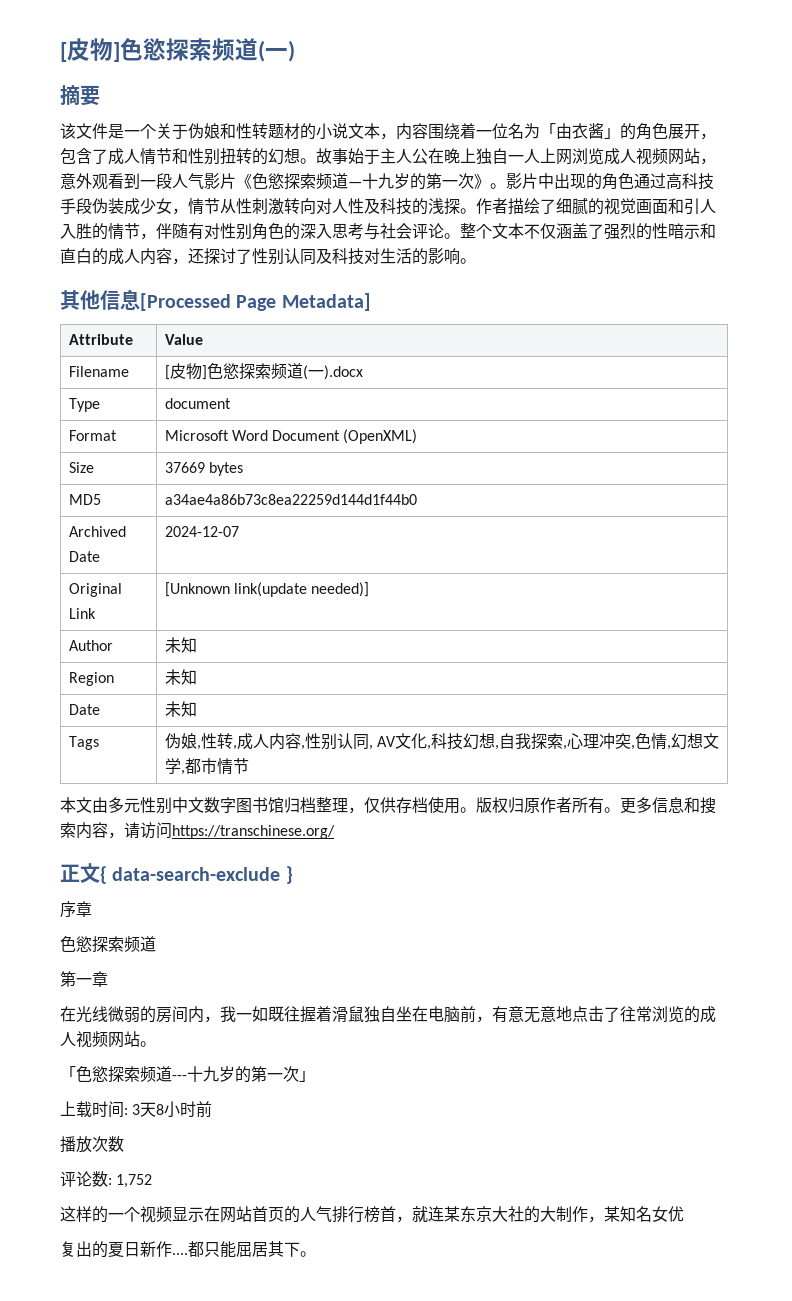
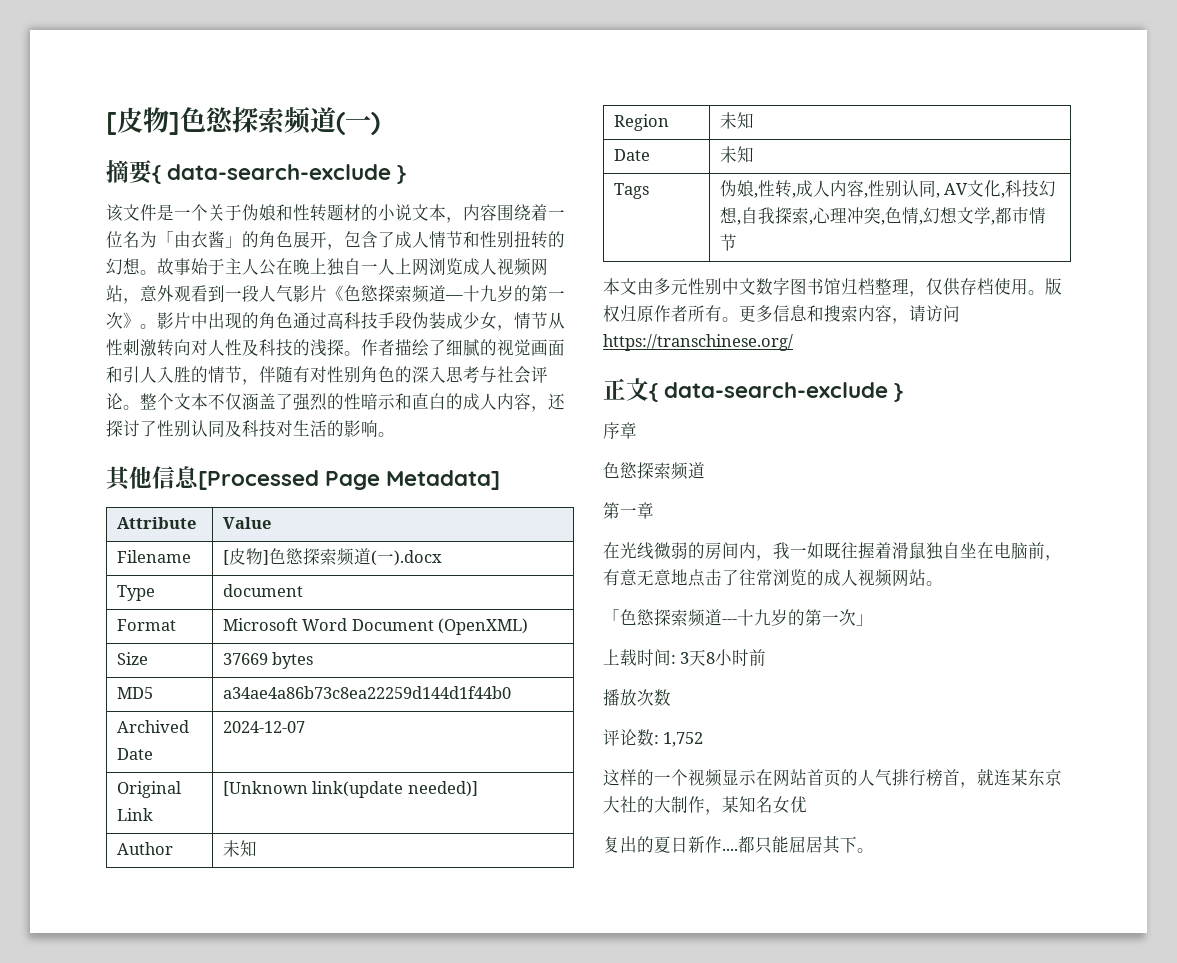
(100, 95) none -> [152,164,407,184] { data-search-exclude }

